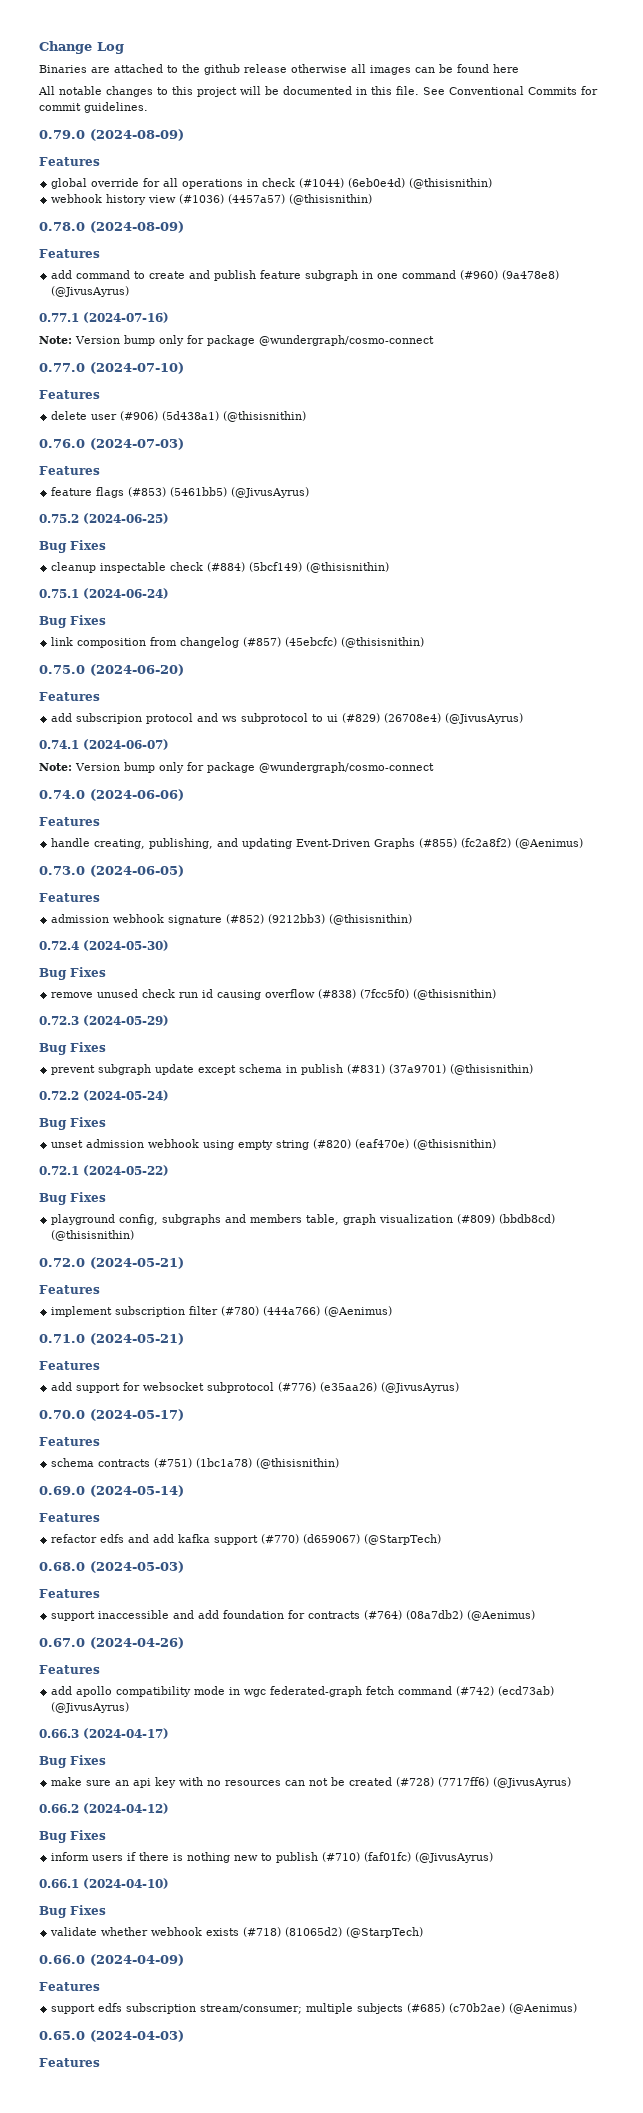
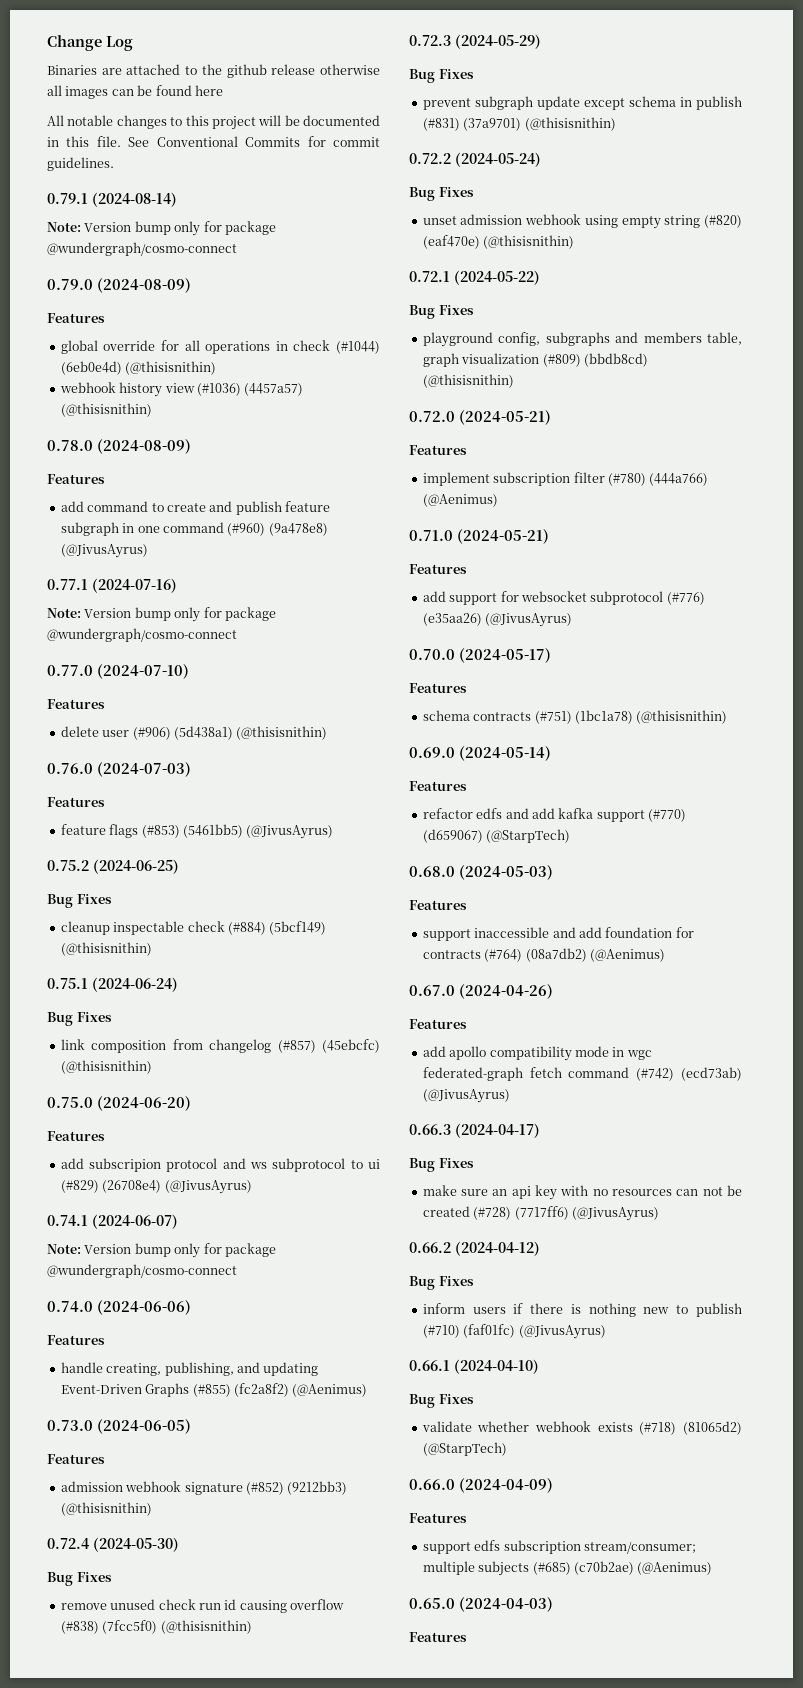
(148, 107) none -> [47,192,177,207] [47,221,276,236] [47,242,237,256] // 0.79.1 (2024-08-14) // Note: Version bump only for package @wundergraph/cosmo-connect

